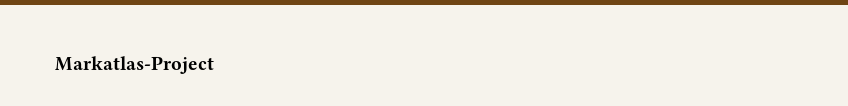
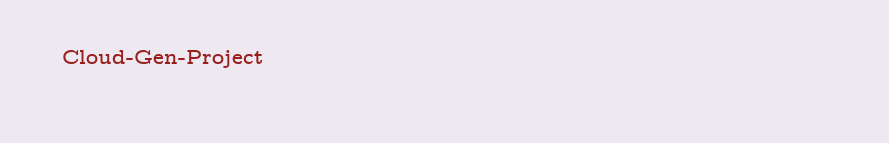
[55,56,214,74] Markatlas-Project -> [62,50,263,68] Cloud-Gen-Project

